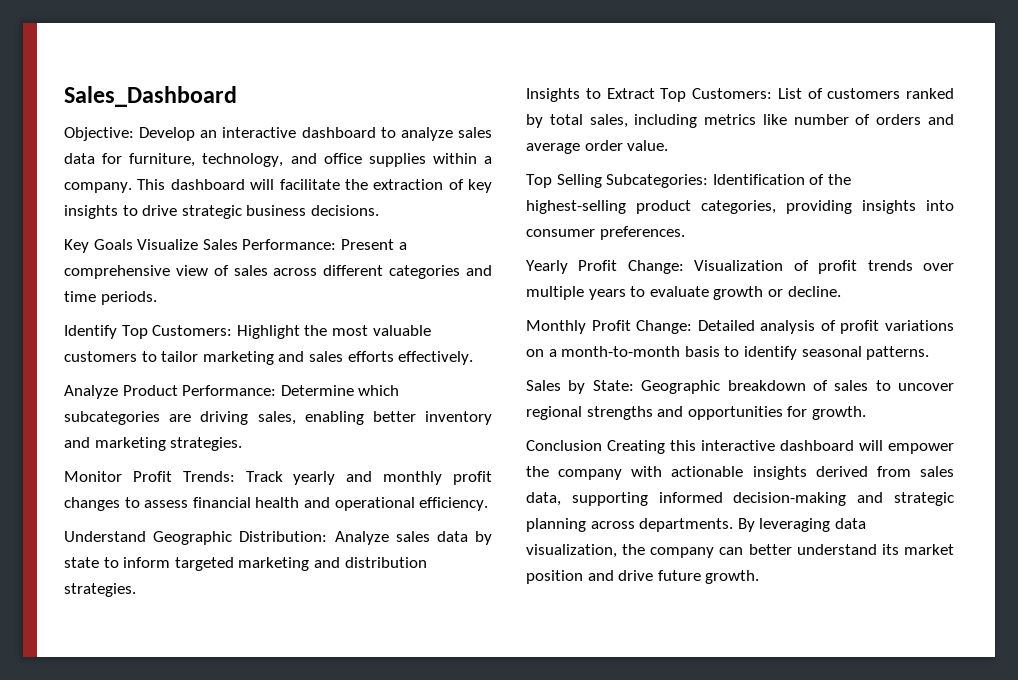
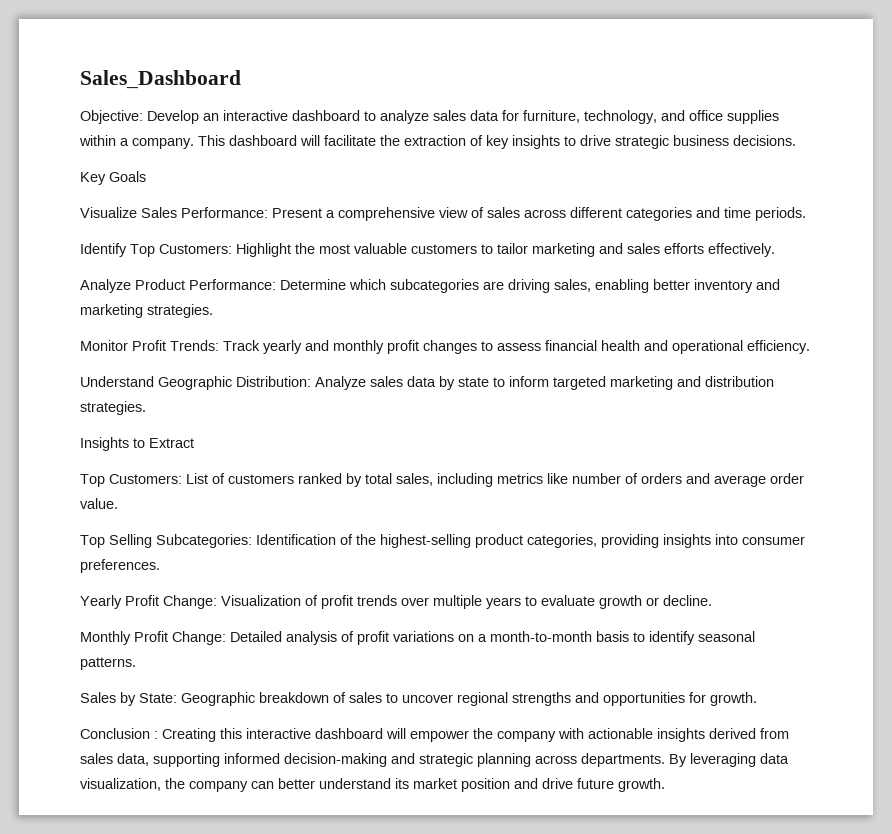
(133, 244) none -> (146, 176) //
(655, 93) none -> (194, 443) //
(602, 445) none -> [154,731,158,739] :

